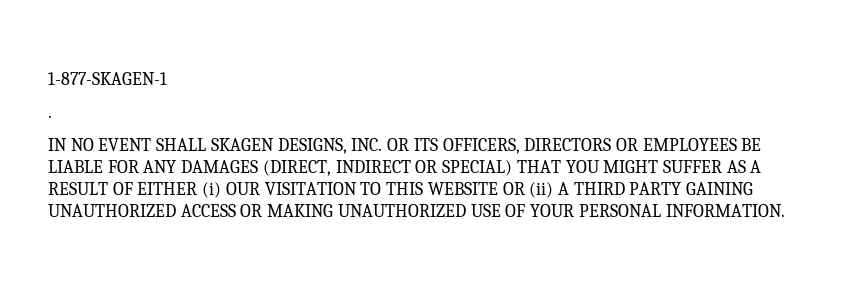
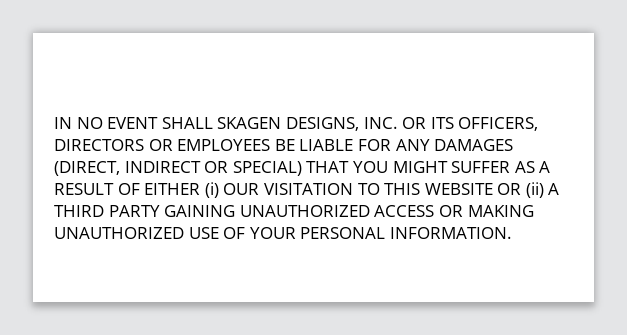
[48,72,167,85] [48,115,52,118] 1-877-SKAGEN-1 // . // -> (54, 123) none

